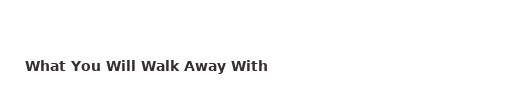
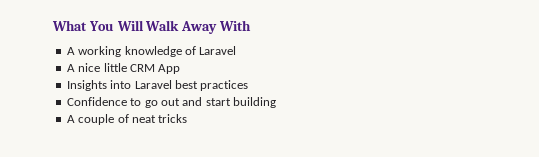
(268, 65) none -> [66,46,237,57] [66,63,181,74] [66,80,249,91] [66,97,276,108] [66,114,188,125] // A working knowledge of Laravel // A nice little CRM App // Insights into Laravel best practices // Confidence to go out and start building // A couple of neat tricks

